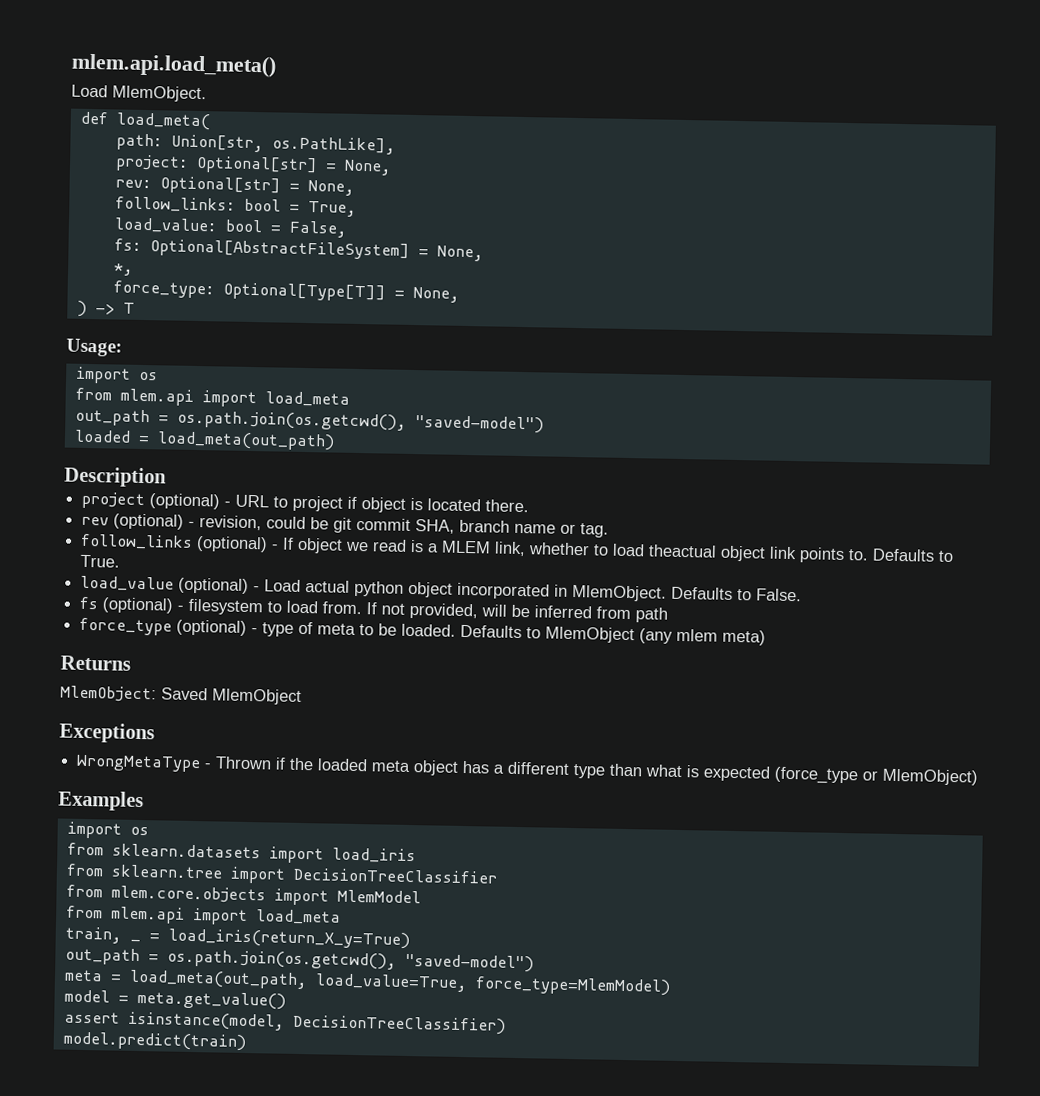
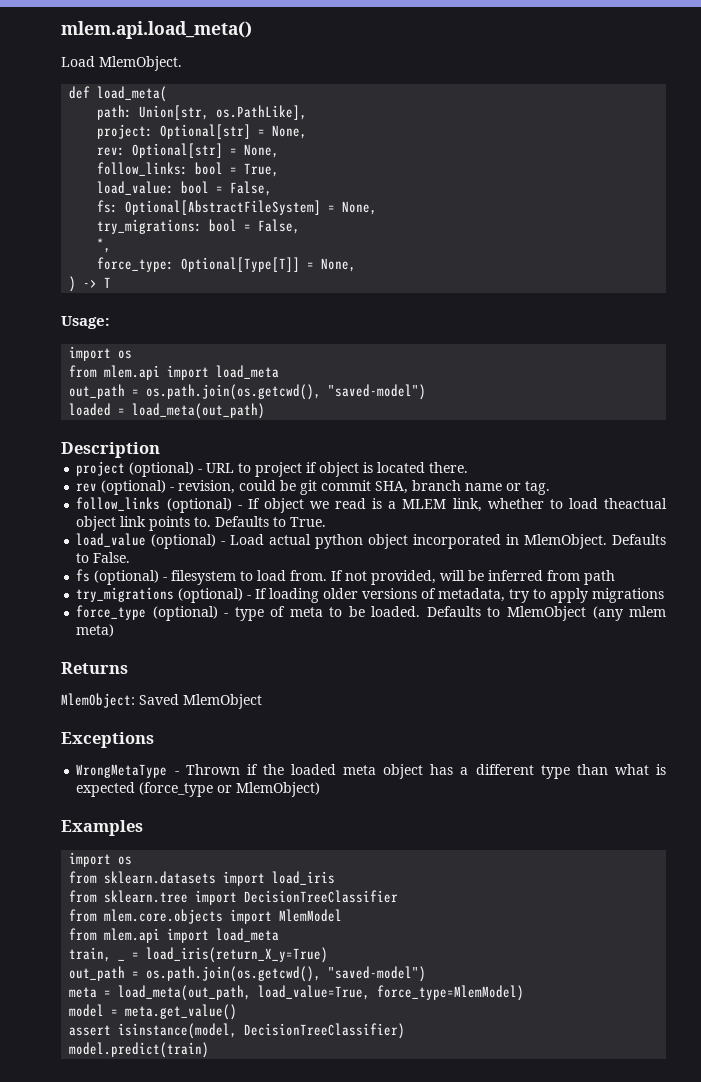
(484, 253) none -> [97,219,301,234] // try_migrations: bool = False,
(669, 615) none -> [76,587,665,603] // try_migrations (optional) - If loading older versions of metadata, try to apply migrations

